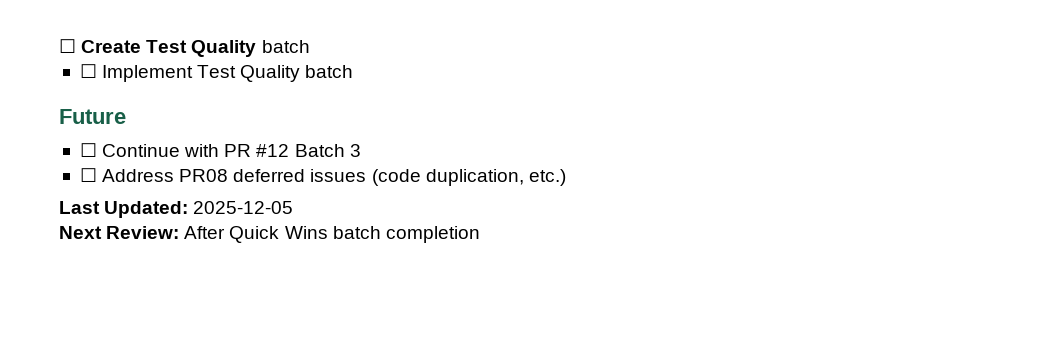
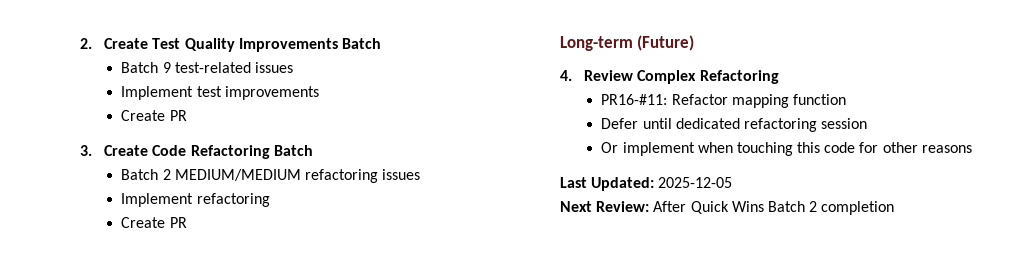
[59,39,76,53] ☐ -> [80,38,92,49] 2.
[261,40,310,53] [79,64,354,82] [59,109,126,124] [79,143,361,157] [79,168,566,186] batch // ☐ Implement Test Quality batch // Future // ☐ Continue with PR #12 Batch 3 // ☐ Address PR08 deferred issues (code duplication, etc.) -> [238,38,382,52] [121,62,293,73] [121,86,319,100] [121,110,187,121] [80,145,313,159] [121,169,421,183] [121,193,270,207] [121,217,187,228] [560,35,695,51] [560,70,779,84] [601,94,846,108] [601,118,868,132] [601,142,972,156] Improvements Batch // Batch 9 test-related issues // Implement test improvements // Create PR // 3. Create Code Refactoring Batch // Batch 2 MEDIUM/MEDIUM refactoring issues // Implement refactoring // Create PR // Long-term (Future) // 4. Review Complex Refactoring // PR16-#11: Refactor mapping function // Defer until dedicated refactoring session // Or implement when touching this code for other reasons
[332,226,381,239] batch -> [767,201,818,212] Batch 2

